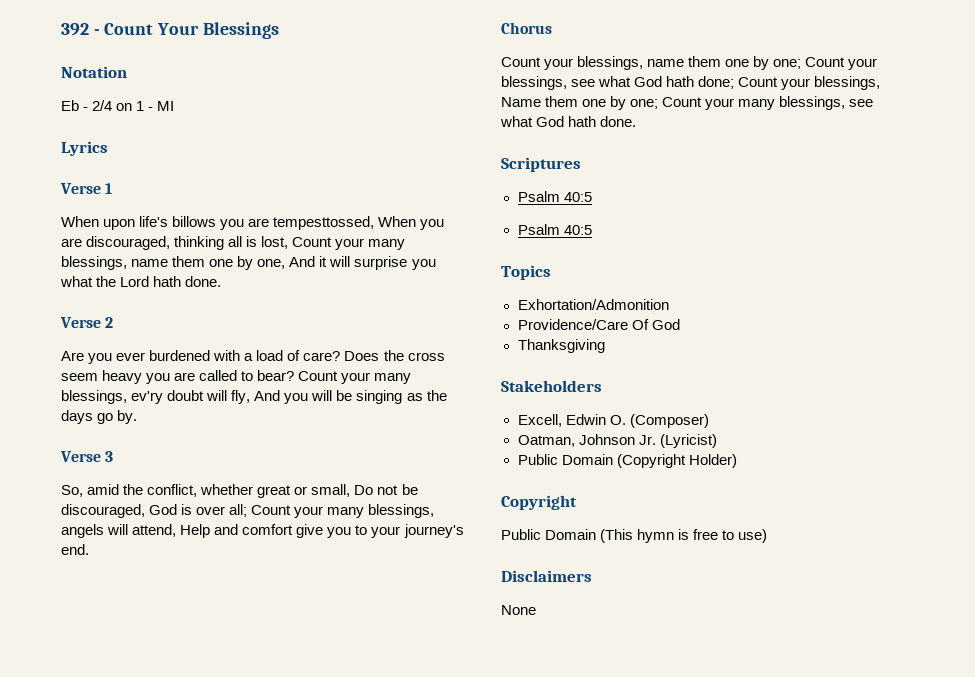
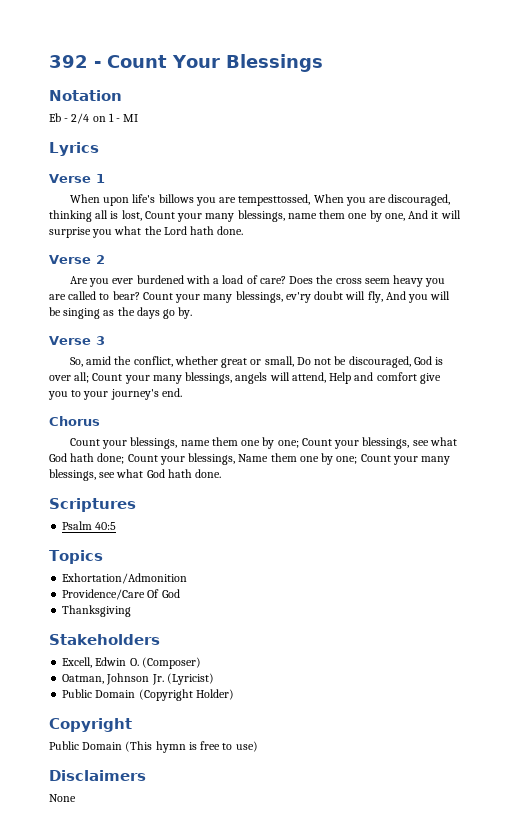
[517,224,592,235] // Psalm 40:5 -> (117, 526) none

